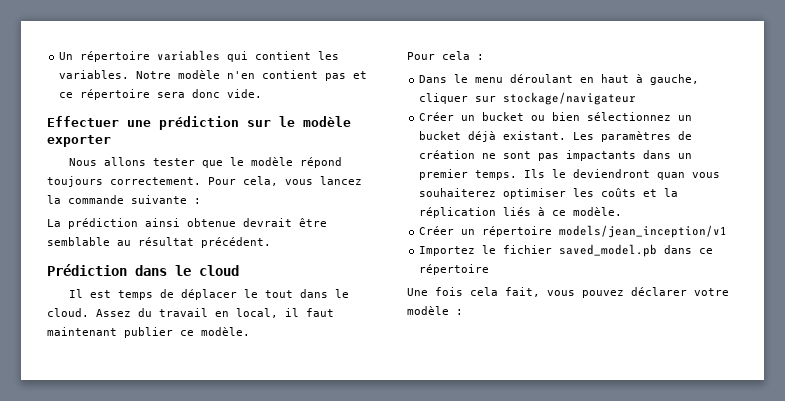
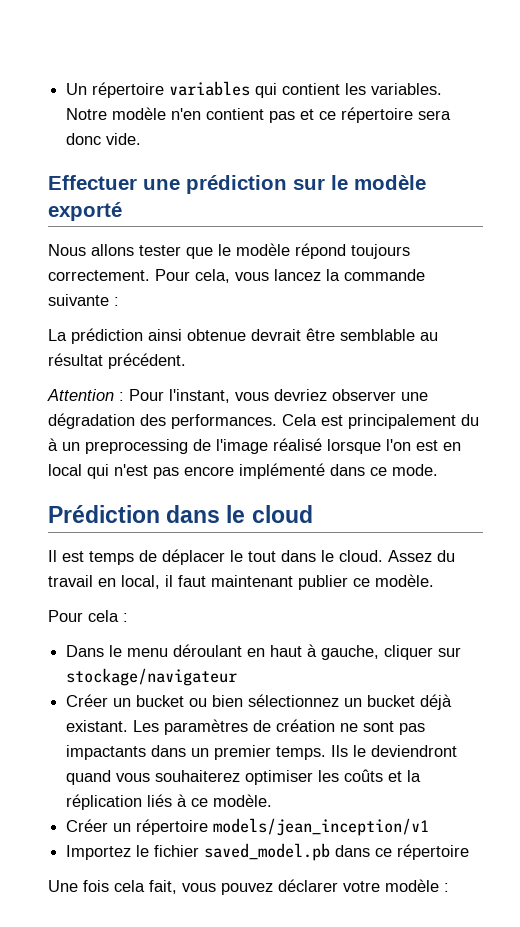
[47,135,111,147] exporter -> [48,202,122,221] exporté
(271, 242) none -> [47,389,428,403] [48,413,479,429] [48,438,461,454] [48,463,438,479] // Attention : Pour l'instant, vous devriez observer une dégradation des performances. Cela est principalement du à un preprocessing de l'image réalisé lorsque l'on est en local qui n'est pas encore implémenté dans ce mode.
[657,172,686,180] quan -> [66,770,112,785] quand

